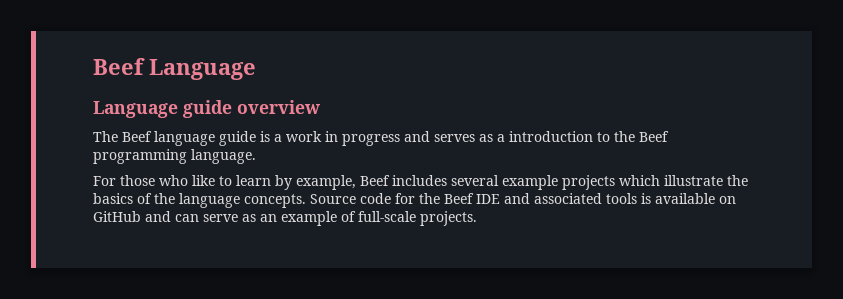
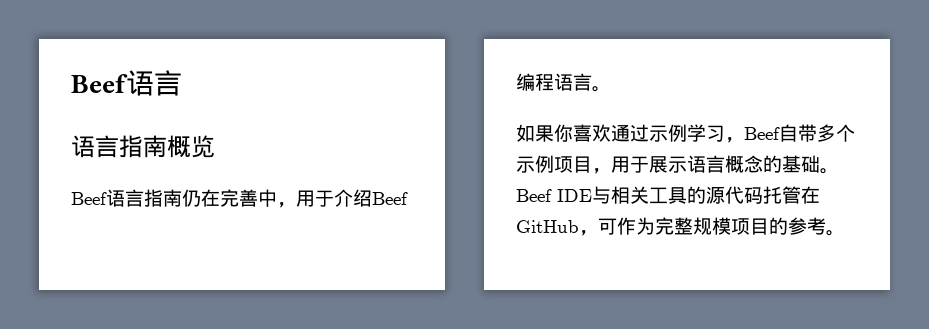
[93,58,256,80] [93,100,320,118] [93,131,669,146] [93,149,256,164] [93,175,748,190] [93,193,736,208] [93,211,477,226] Beef Language // Language guide overview // The Beef language guide is a work in progress and serves as a introduction to the Beef programming language. // For those who like to learn by example, Beef includes several example projects which illustrate the basics of the language concepts. Source code for the Beef IDE and associated tools is available on GitHub and can serve as an example of full-scale projects. -> [71,70,182,96] [71,135,215,158] [71,189,408,208] [516,73,611,92] [516,124,855,143] [516,155,839,174] [516,186,820,204] [516,217,845,236] Beef语言 // 语言指南概览 // Beef语言指南仍在完善中，用于介绍Beef编程语言。 // 如果你喜欢通过示例学习，Beef自带多个示例项目，用于展示语言概念的基础。Beef IDE与相关工具的源代码托管在GitHub，可作为完整规模项目的参考。

